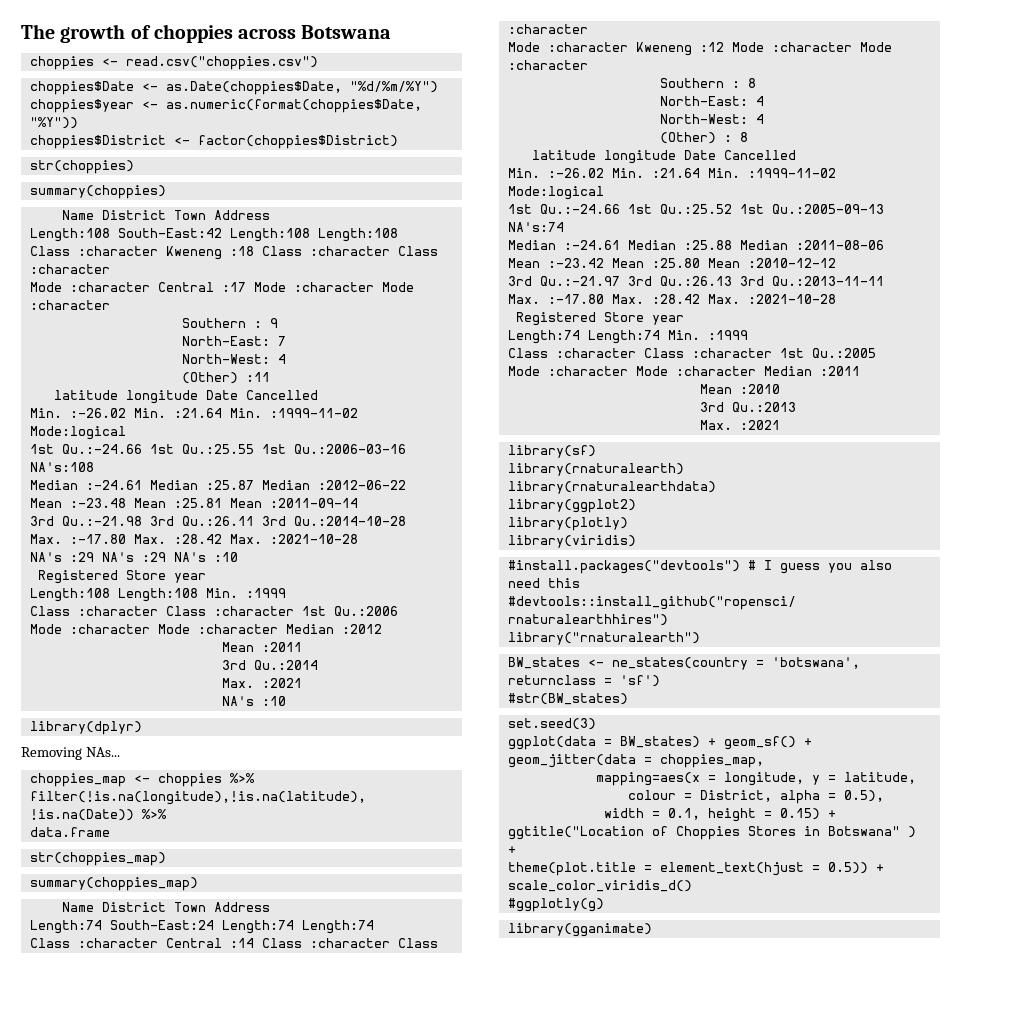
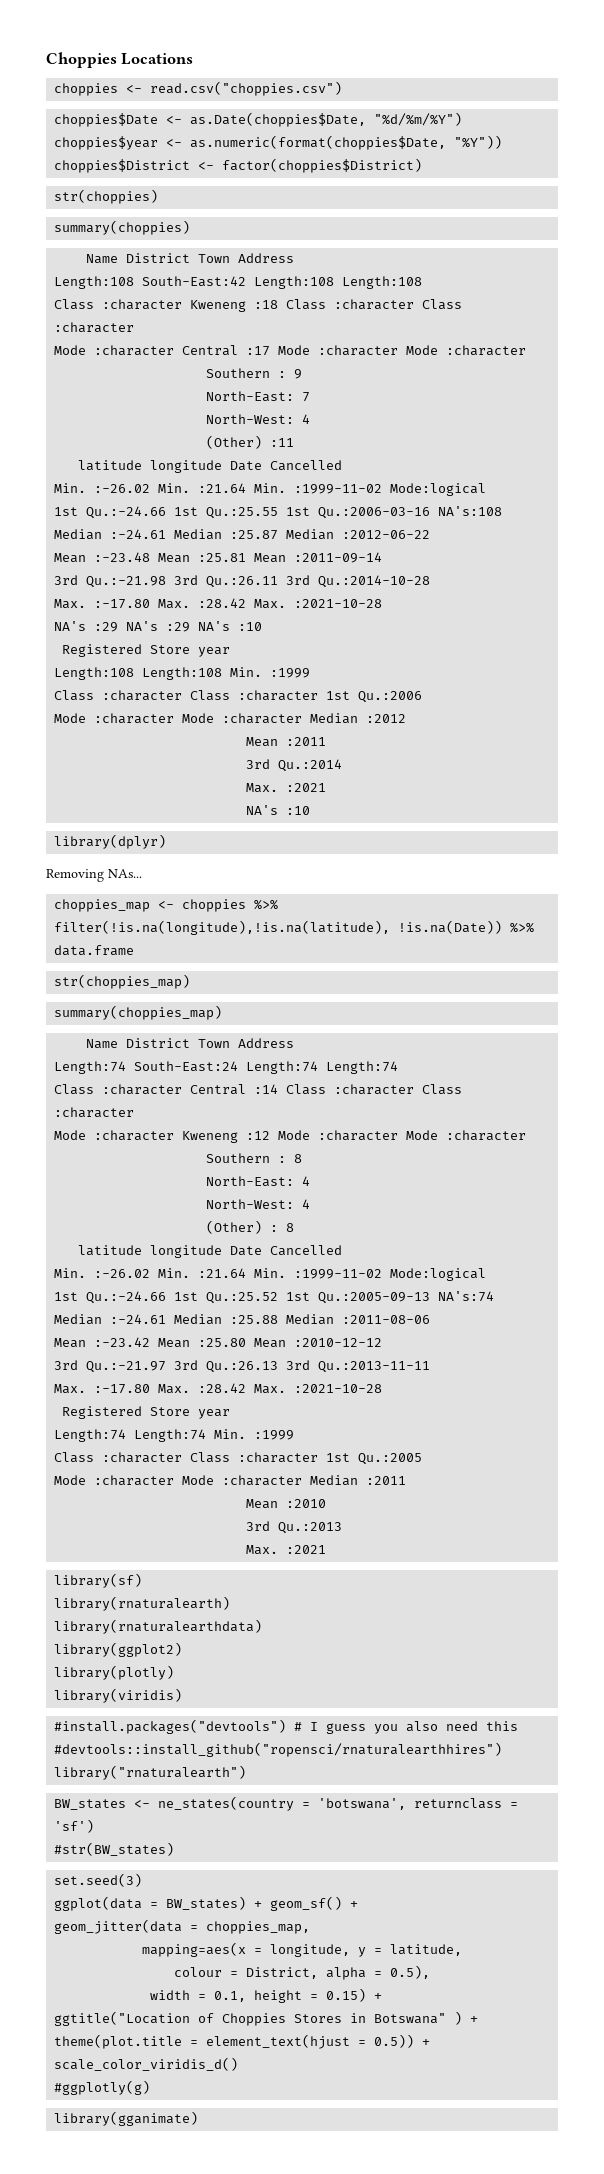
[21,24,392,43] The growth of choppies across Botswana -> [46,52,194,68] Choppies Locations

